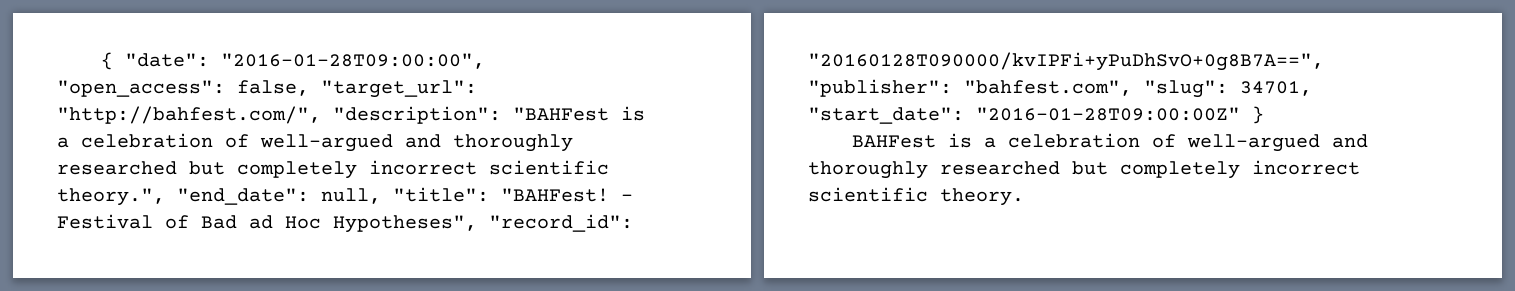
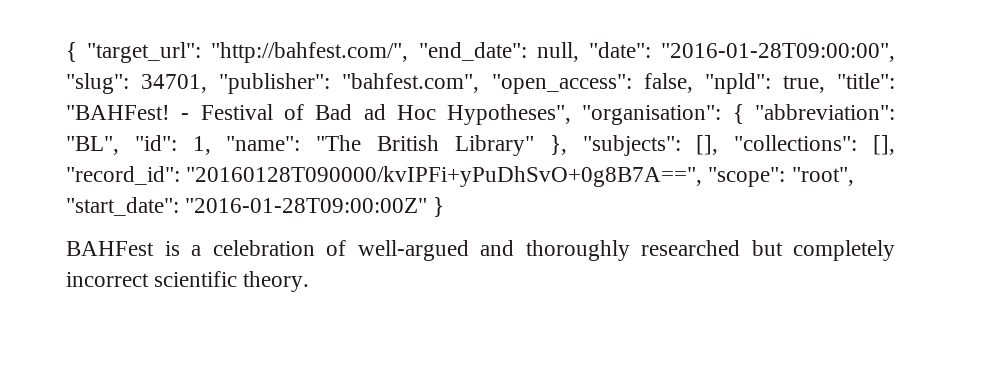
[100,52,485,70] [57,80,477,98] [57,106,645,124] [57,133,573,152] [57,160,609,179] [57,188,381,206] { "date": "2016-01-28T09:00:00", "open_access": false, "target_url": "http://bahfest.com/", "description": "BAHFest is a celebration of well-argued and thoroughly researched but completely incorrect scientific theory.", "end_date": null, -> [66,42,895,63] [66,73,825,94] { "target_url": "http://bahfest.com/", "end_date": null, "date": "2016-01-28T09:00:00", "slug": 34701, "publisher": "bahfest.com", "open_access": false, "npld": true,
[489,214,633,232] [808,52,1324,71] [808,79,1312,98] "record_id": "20160128T090000/kvIPFi+yPuDhSvO+0g8B7A==", "publisher": "bahfest.com", "slug": 34701, -> [582,104,895,125] [66,135,895,156] [66,166,854,187] "organisation": { "abbreviation": "BL", "id": 1, "name": "The British Library" }, "subjects": [], "collections": [], "record_id": "20160128T090000/kvIPFi+yPuDhSvO+0g8B7A==", "scope": "root",

